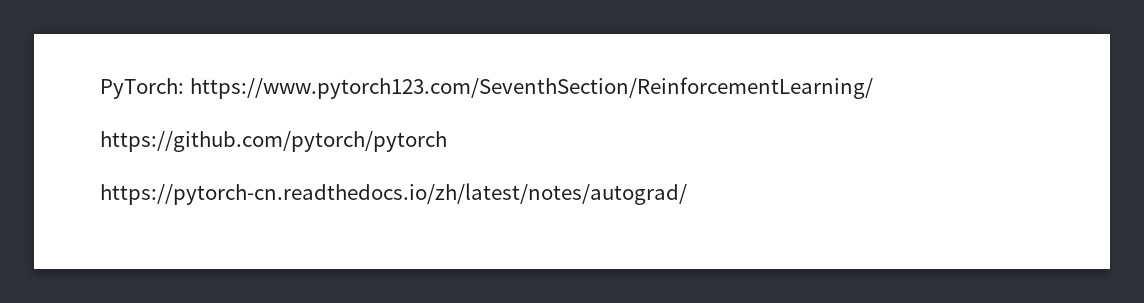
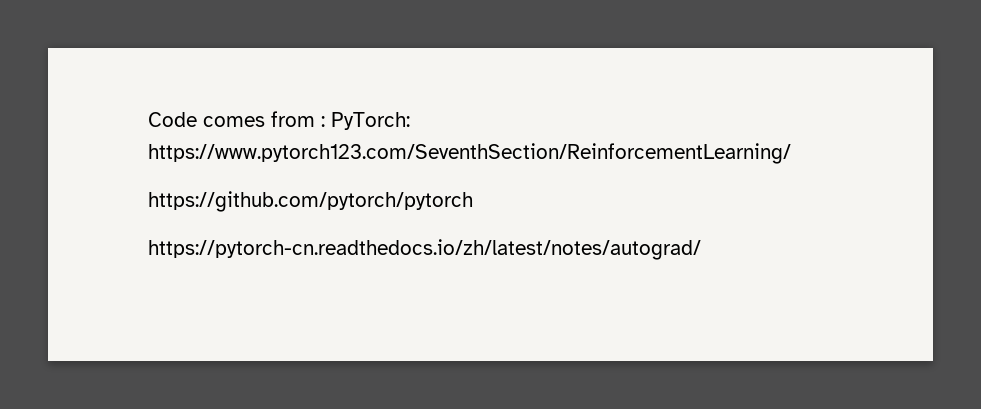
(100, 88) none -> [148,111,325,127] Code comes from :

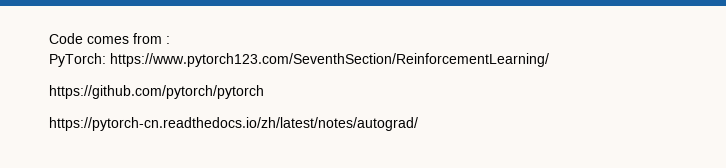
(325, 121) none -> (170, 40) //

